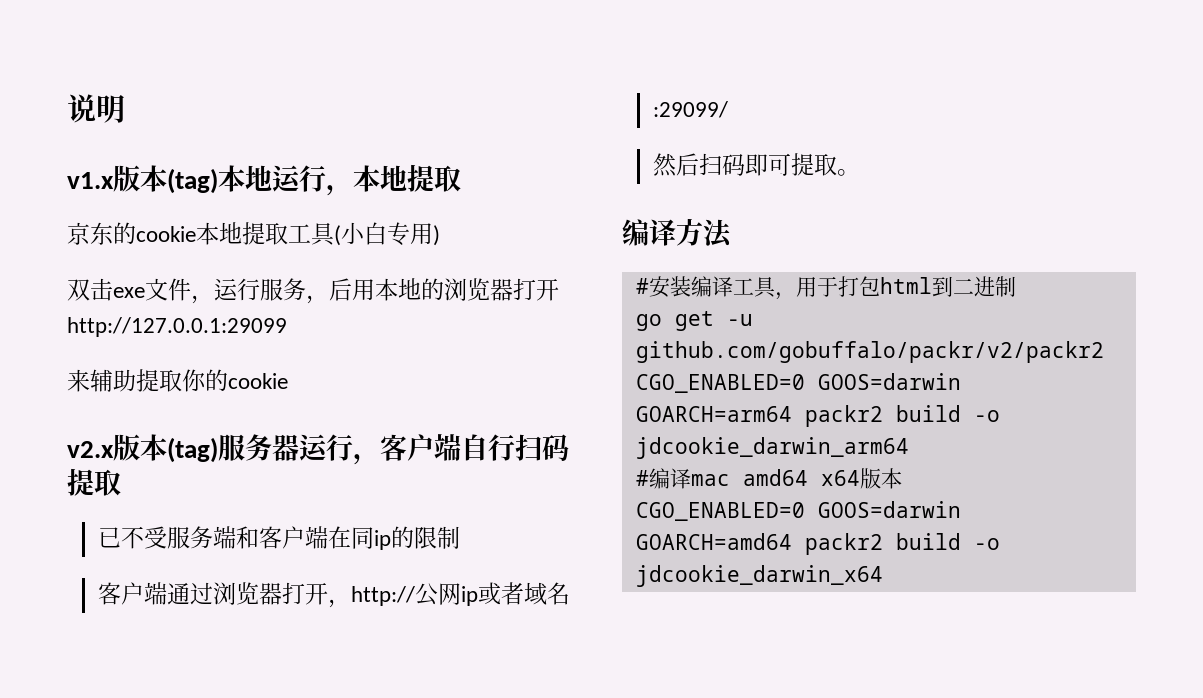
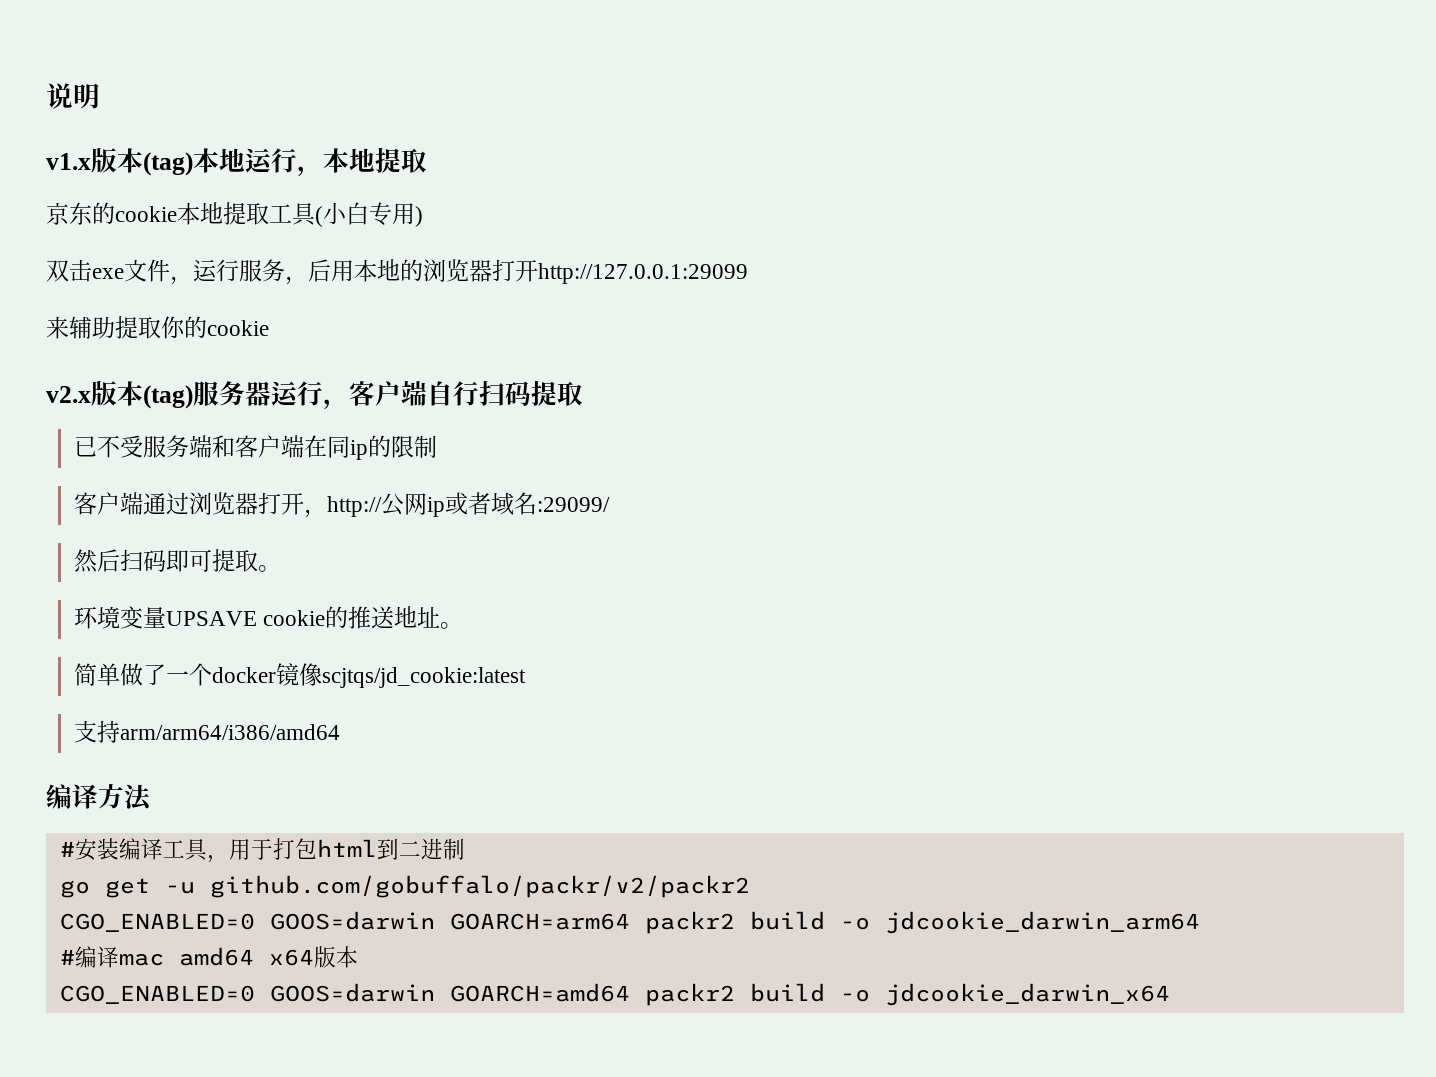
(860, 172) none -> [74,606,464,629] [74,663,527,688] [74,720,341,743] // 环境变量UPSAVE cookie的推送地址。 // 简单做了一个docker镜像scjtqs/jd_cookie:latest // 支持arm/arm64/i386/amd64

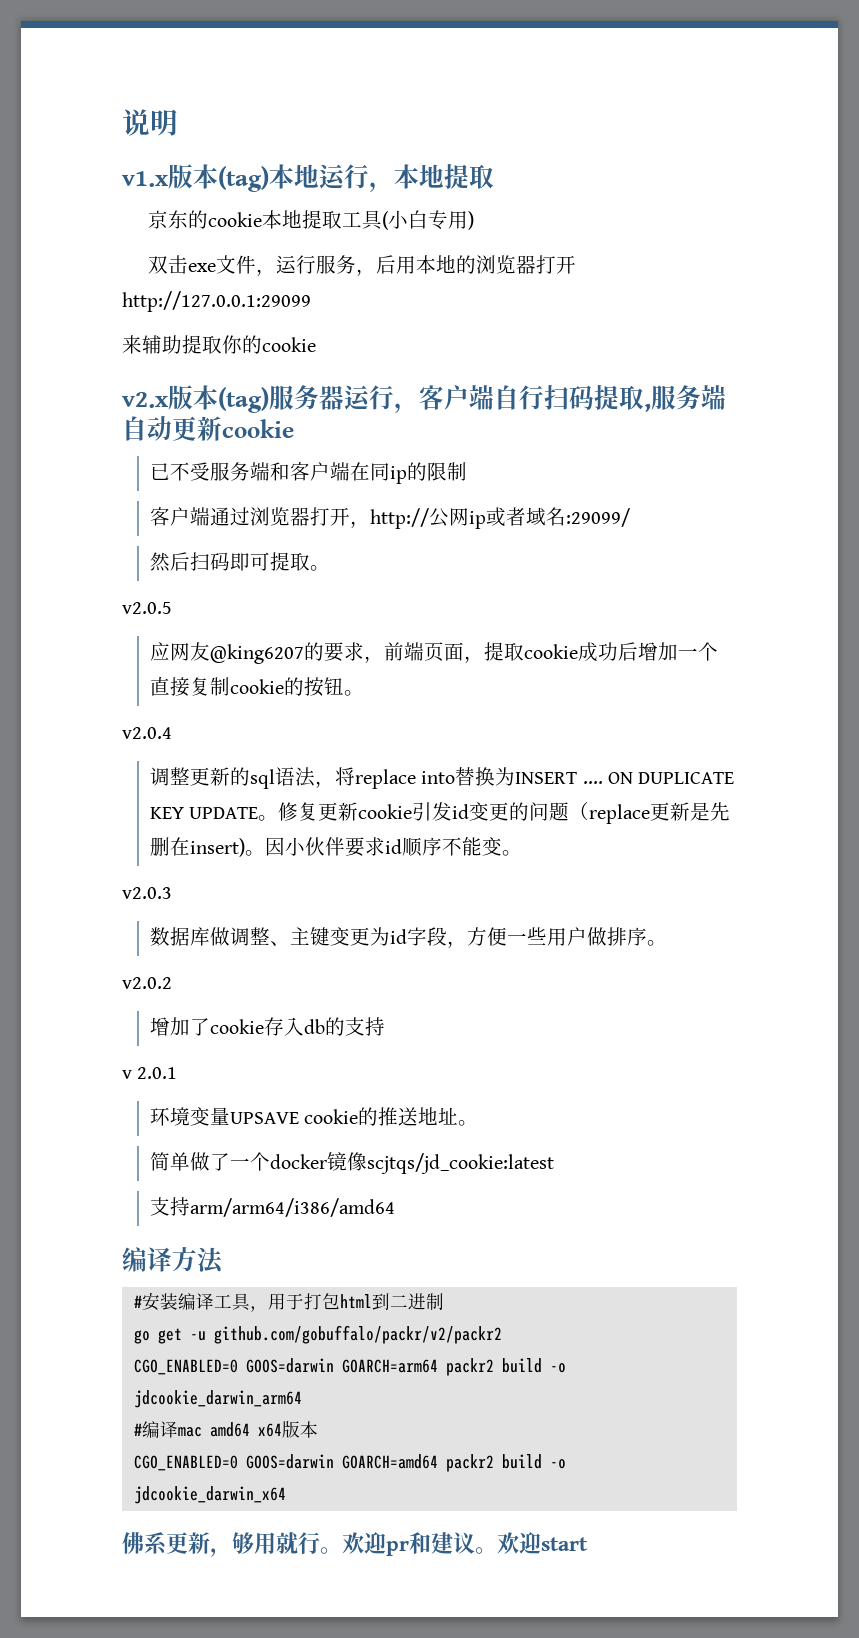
(583, 393) none -> [644,385,726,412] [122,416,294,441] ,服务端自动更新cookie
(282, 568) none -> [122,602,172,614] [150,642,719,664] [150,676,365,697] [122,727,172,739] [150,767,735,789] [150,802,731,824] [150,837,523,857] [122,887,172,899] [150,927,668,948] [122,977,172,989] [150,1017,386,1036] [122,1067,178,1079] // v2.0.5 // 应网友@king6207的要求，前端页面，提取cookie成功后增加一个直接复制cookie的按钮。 // v2.0.4 // 调整更新的sql语法，将replace into替换为INSERT .... ON DUPLICATE KEY UPDATE。修复更新cookie引发id变更的问题（replace更新是先删在insert)。因小伙伴要求id顺序不能变。 // v2.0.3 // 数据库做调整、主键变更为id字段，方便一些用户做排序。 // v2.0.2 // 增加了cookie存入db的支持 // v 2.0.1
(1170, 994) none -> [122,1532,588,1557] // 佛系更新，够用就行。欢迎pr和建议。欢迎start

